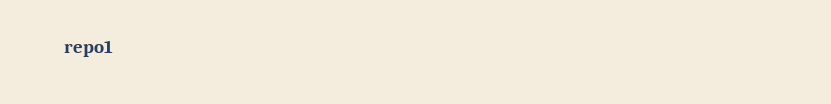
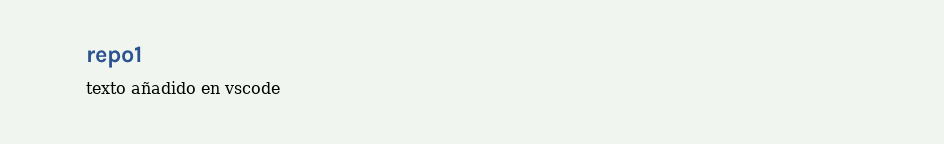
(113, 48) none -> [86,81,280,94] // texto añadido en vscode

